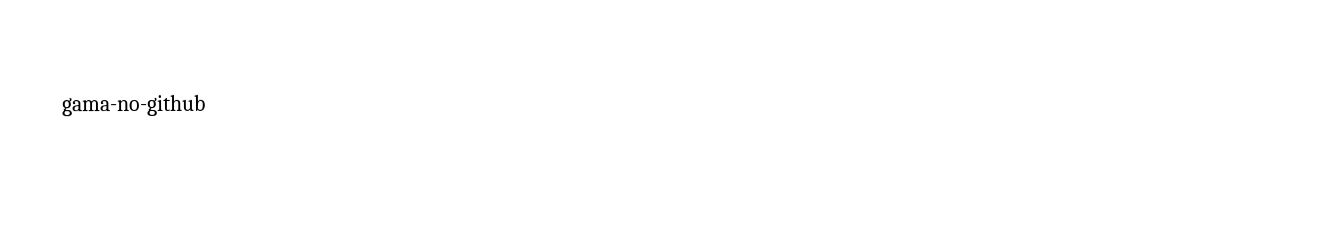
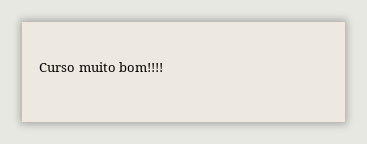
[61,94,206,117] gama-no-github -> [39,62,164,72] Curso muito bom!!!!

